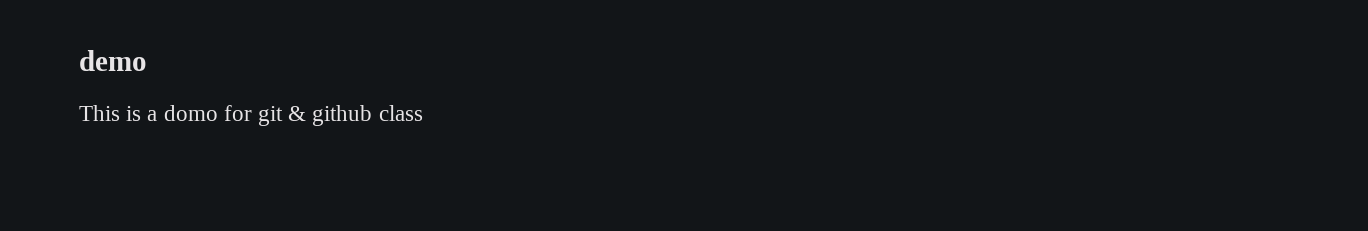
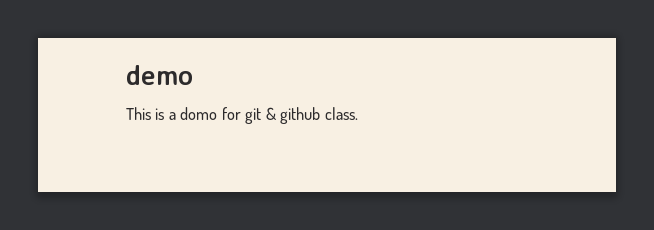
[378,105,423,121] class -> [324,107,358,120] class.

